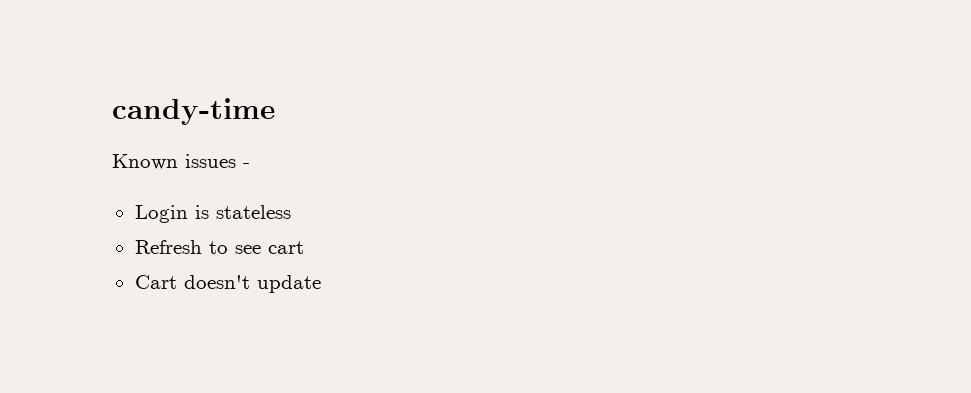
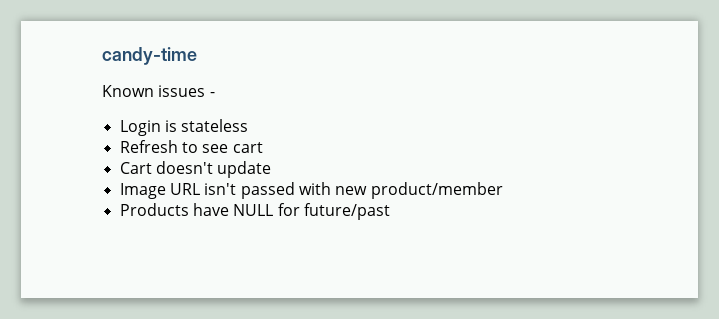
(321, 284) none -> [119,182,503,199] [119,203,390,220] // Image URL isn't passed with new product/member // Products have NULL for future/past

